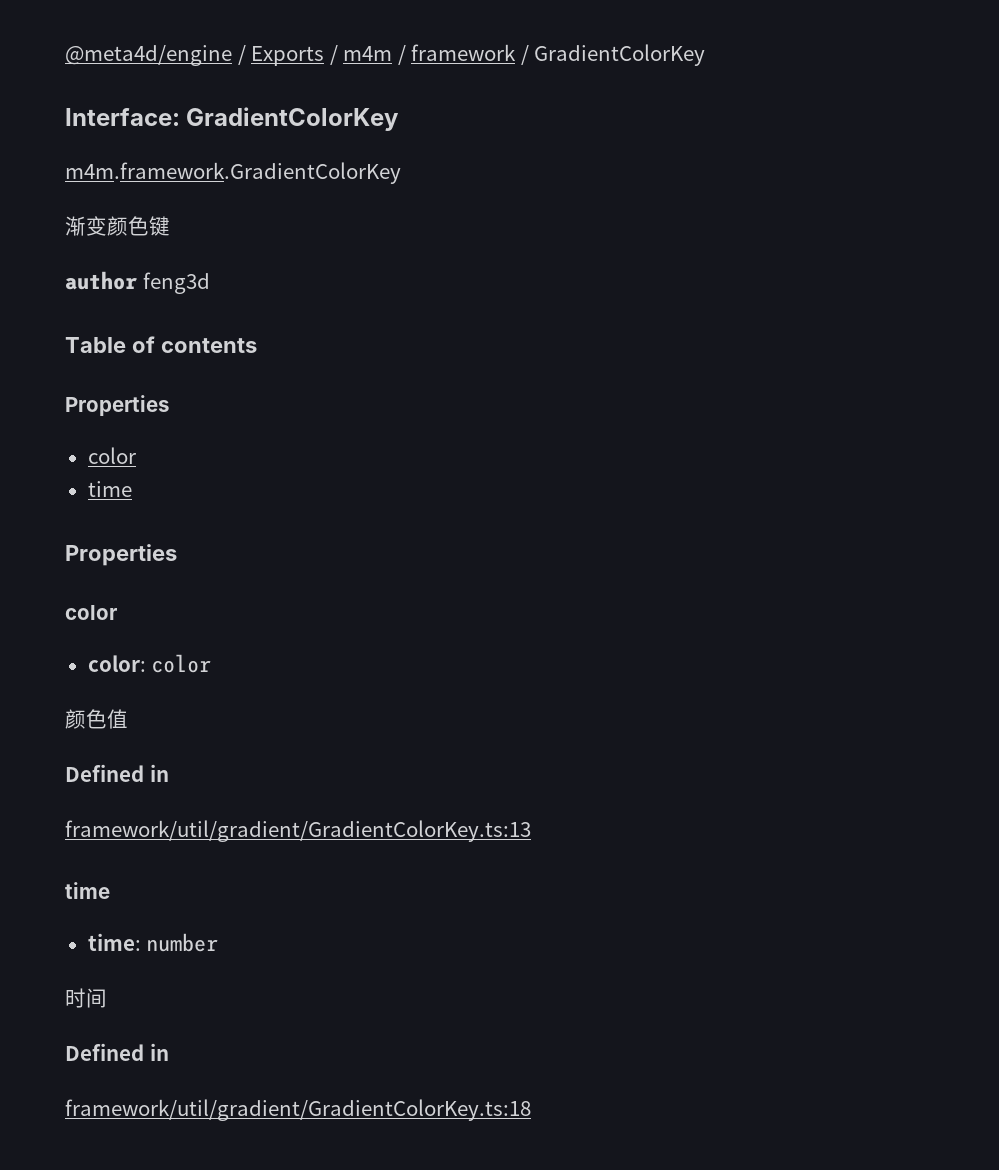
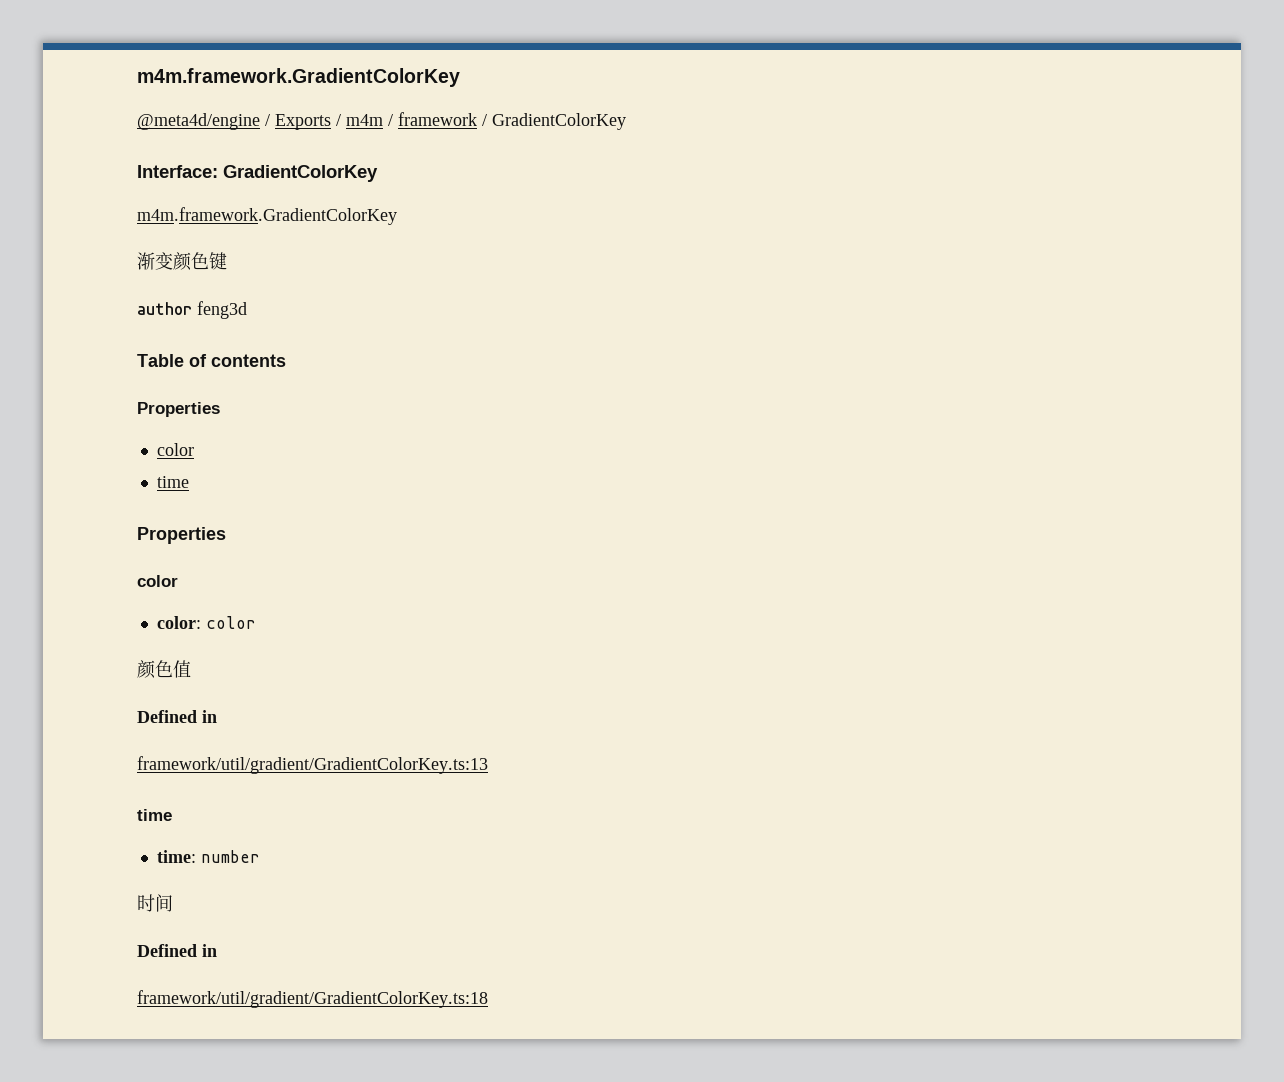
(65, 55) none -> [137,68,460,87] m4m.framework.GradientColorKey //

